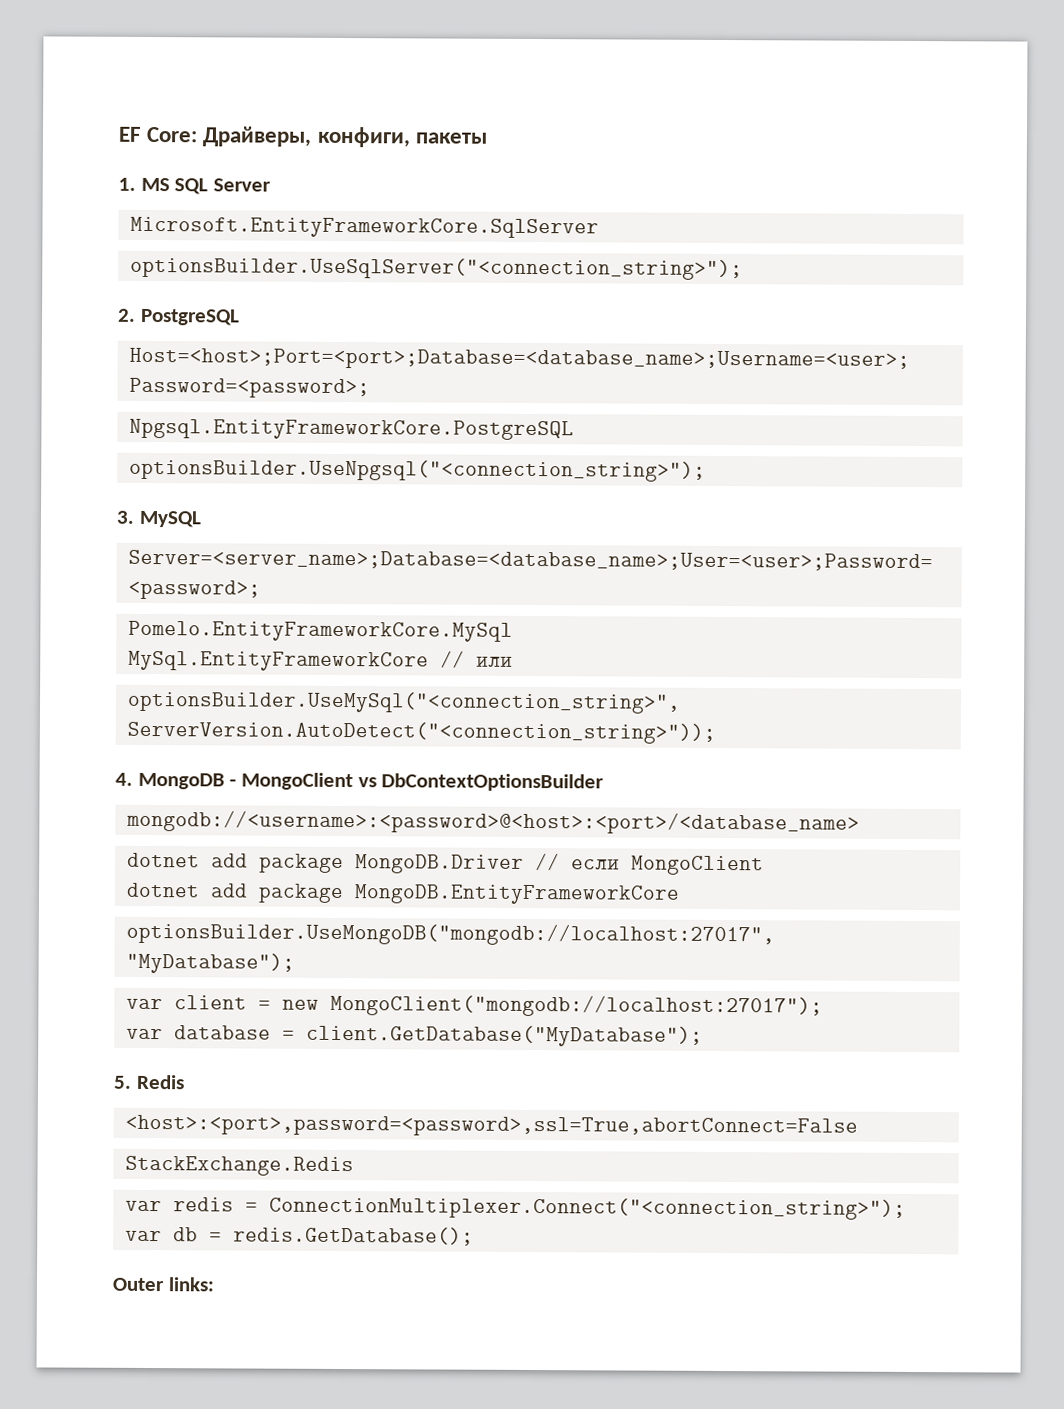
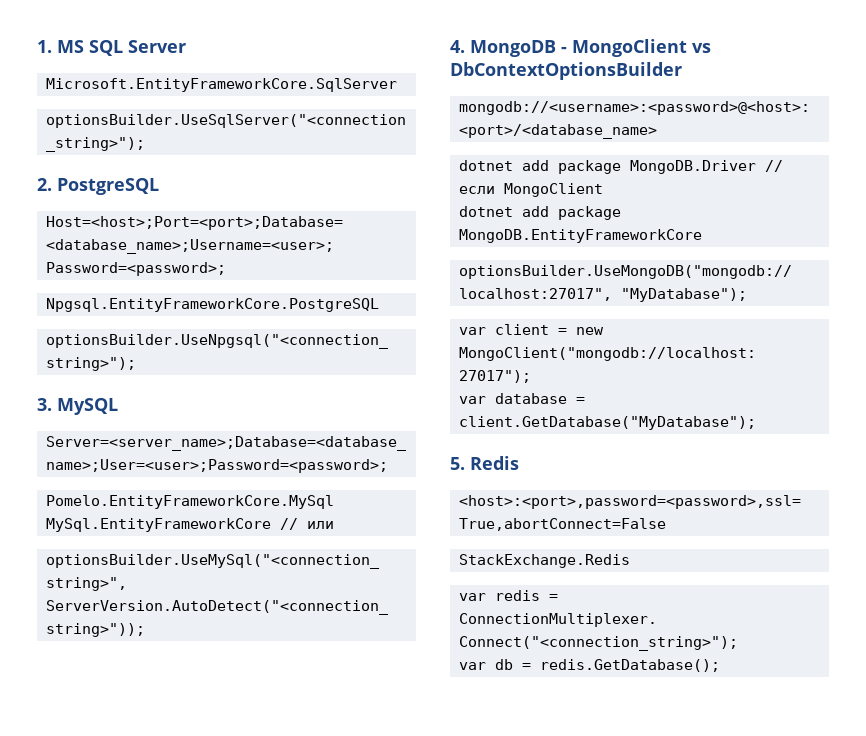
[118,126,487,148] EF Core: Драйверы, конфиги, пакеты // -> (37, 46) none
[112,1277,214,1292] // Outer links: -> (720, 665) none

